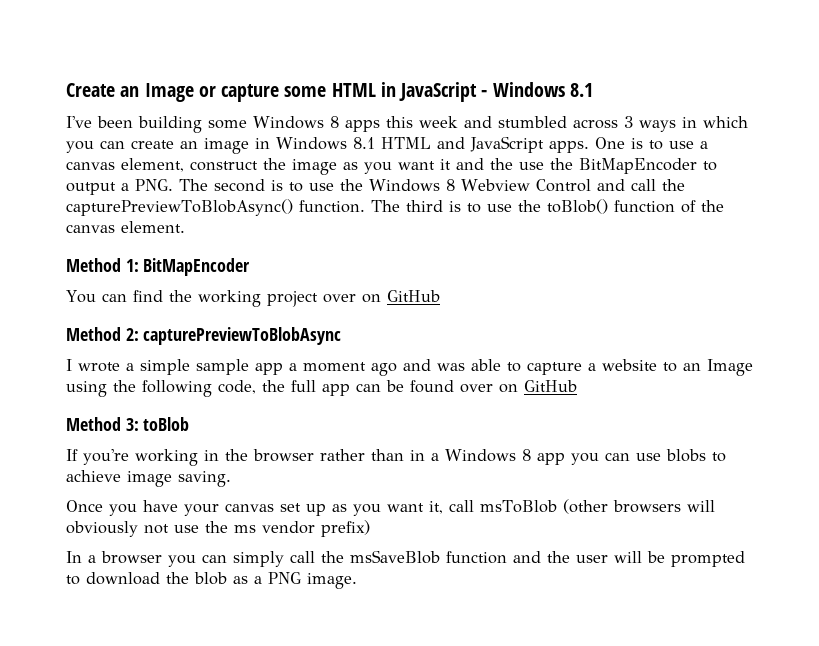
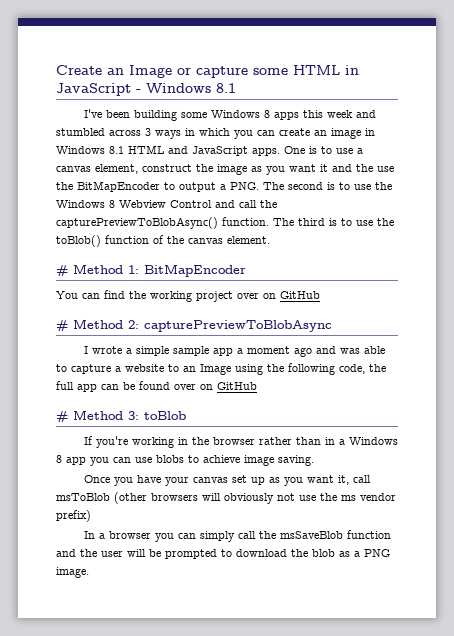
(185, 227) none -> [56,265,68,277] #
(440, 296) none -> [56,320,68,332] #
(577, 386) none -> [56,411,68,423] #

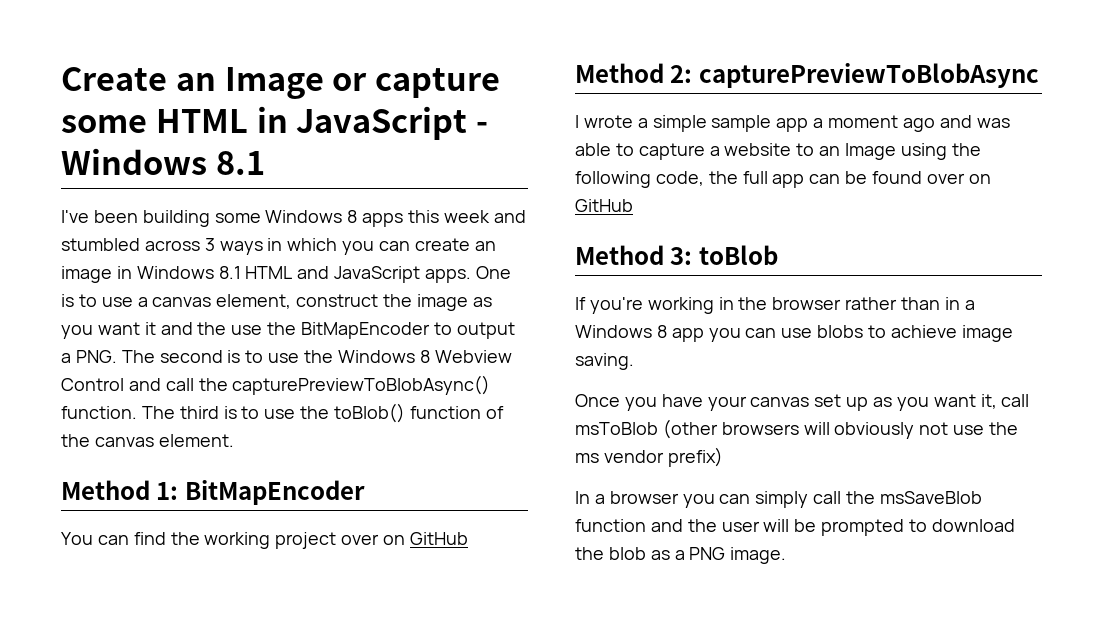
[56,265,68,277] # -> (234, 440) none
[56,320,68,332] # -> (468, 538) none
[56,411,68,423] # -> (633, 205) none

